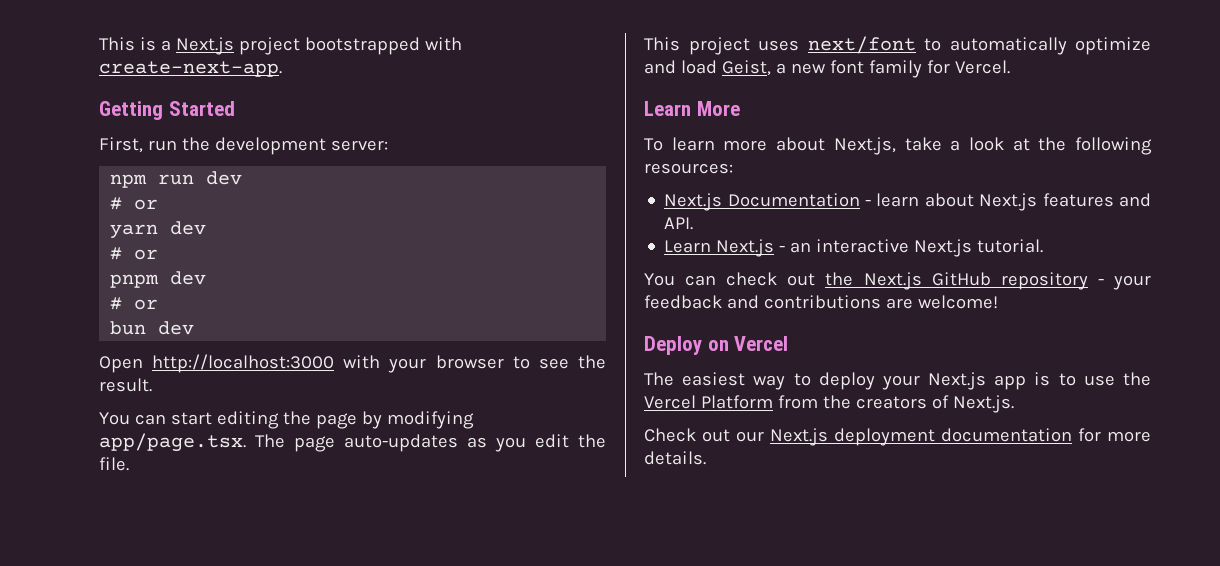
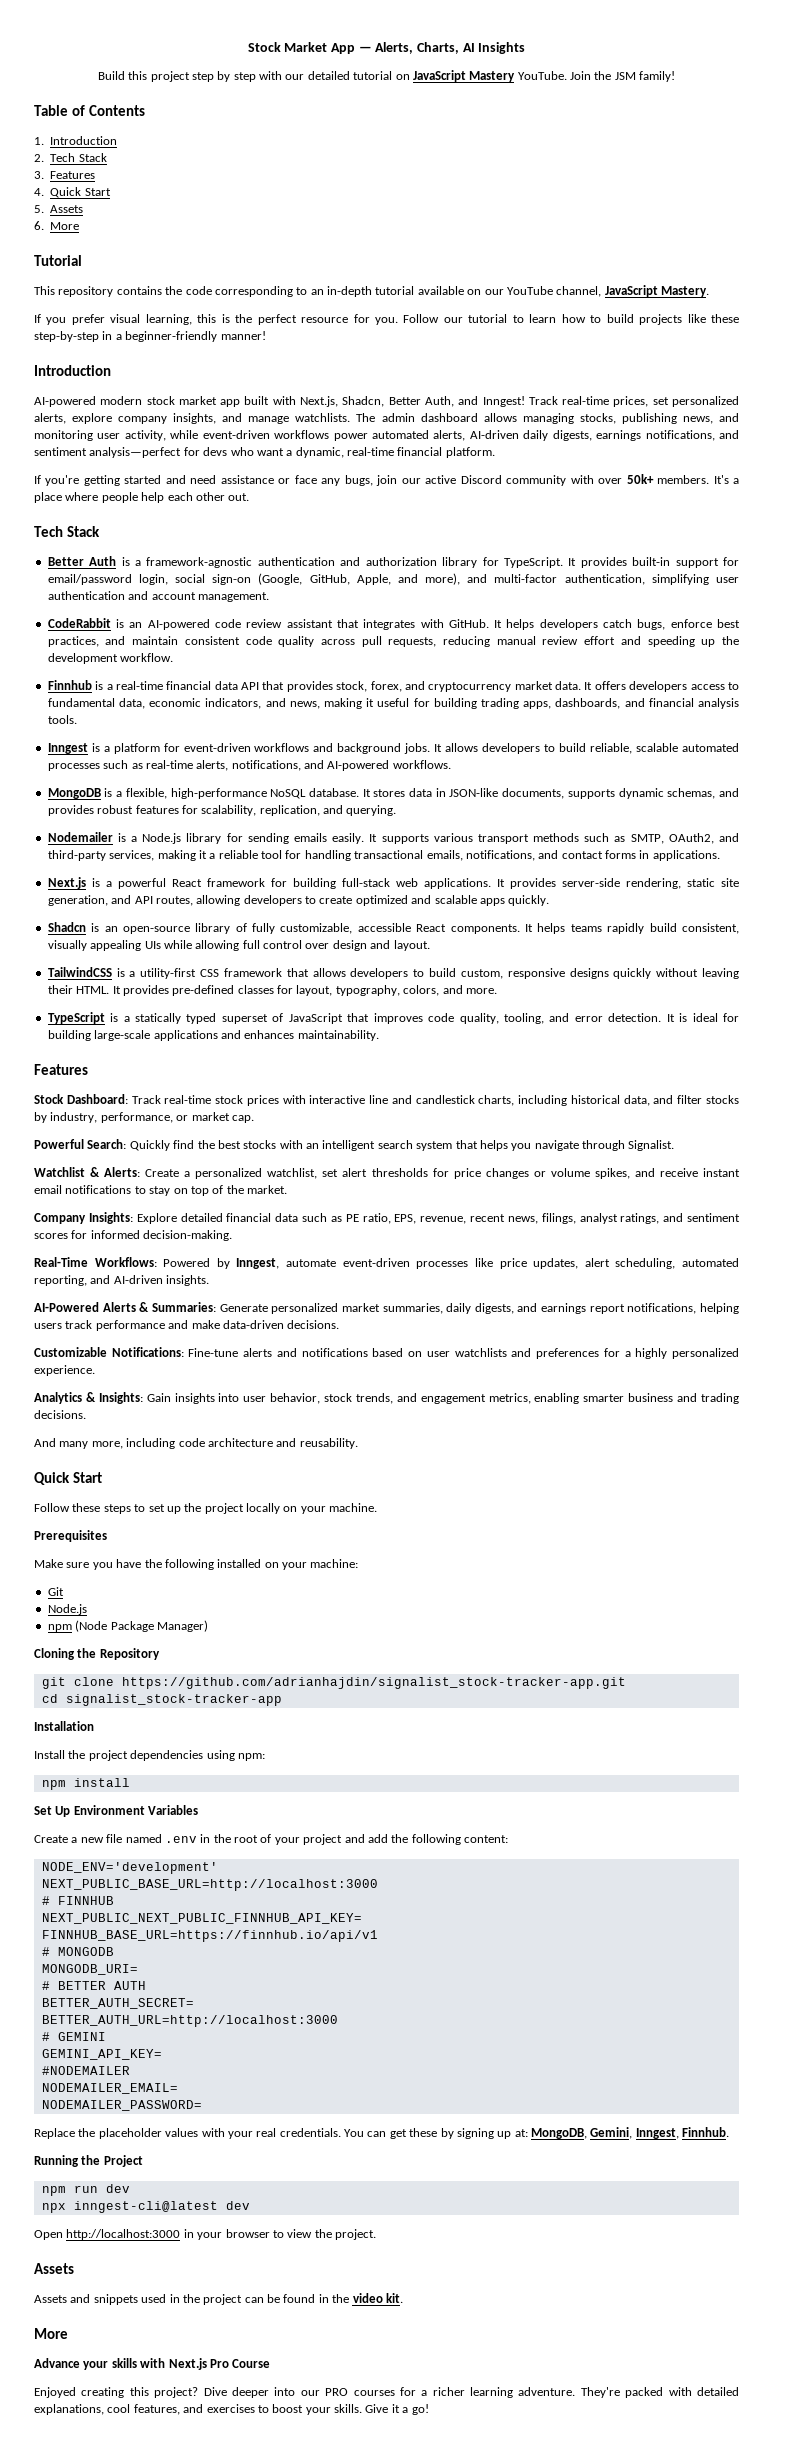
[99,37,462,55] [99,61,282,77] [99,101,235,120] [99,137,388,155] [110,171,243,188] [110,197,159,210] [110,221,207,239] [110,247,159,260] [110,271,207,288] [110,297,159,310] [110,321,147,335] This is a Next.js project bootstrapped with create-next-app. // Getting Started // First, run the development server: // npm run dev // # or // yarn dev // # or // pnpm dev // # or // bun -> [247,42,526,54] [97,70,676,82] [34,105,145,116] [34,136,118,145] [34,153,107,162] [34,171,96,179] [34,187,111,198] [34,205,84,213] [34,221,80,230] [34,255,82,266] [34,285,709,297] [34,314,740,325] [34,331,266,342] [34,365,111,376] [34,396,739,407] [34,413,740,424] [34,430,740,441] [34,447,495,458] [34,474,740,486] [34,492,250,503] [34,526,100,537] [47,556,739,568] [47,573,739,585] [47,591,269,602] [47,618,740,630] [47,636,739,647] [47,653,174,664] [47,680,740,692] [47,698,739,709] [47,715,77,724] [47,743,739,754] [47,760,451,771] [47,788,739,799] [47,805,397,816] [47,832,739,844] [47,850,720,861] [47,877,739,889] [47,895,550,906] [47,922,739,934] [47,940,430,951] [47,967,739,979] [47,985,497,996] [47,1012,740,1024] [47,1030,379,1041] [34,1064,88,1075] [34,1094,739,1106] [34,1112,254,1123] [34,1139,675,1151] [34,1167,740,1179] [34,1185,287,1196] [34,1212,740,1224] [34,1230,233,1241] [34,1257,740,1269] [34,1275,210,1286] [34,1302,739,1314] [34,1320,340,1331] [34,1347,740,1359] [34,1365,95,1376] [34,1392,739,1404] [34,1410,86,1419] [34,1438,358,1449] [34,1472,102,1485] [34,1503,378,1514] [34,1530,107,1542] [34,1559,359,1570] [47,1587,64,1596] [47,1604,87,1615] [47,1620,208,1632] [34,1648,160,1660] [41,1677,626,1689] [41,1694,282,1706] [34,1721,94,1731] [34,1750,265,1761] [41,1778,130,1790] [34,1805,199,1817] [34,1834,508,1845] [41,1862,218,1874] [41,1879,378,1891] [41,1896,114,1905] [41,1913,362,1924] [41,1930,378,1942] [41,1947,114,1956] [41,1964,138,1975] [41,1981,146,1990] [41,1998,194,2009] [41,2015,338,2027] [41,2032,106,2041] [41,2049,162,2060] [41,2066,130,2075] [41,2083,178,2094] [41,2100,202,2111] [34,2127,730,2139] [34,2155,143,2167] [41,2184,130,2196] [41,2201,218,2213] Stock Market App — Alerts, Charts, AI Insights // Build this project step by step with our detailed tutorial on JavaScript Mastery YouTube. Join the JSM family! // Table of Contents // 1. Introduction // 2. Tech Stack // 3. Features // 4. Quick Start // 5. Assets // 6. More // Tutorial // This repository contains the code corresponding to an in-depth tutorial available on our YouTube channel, JavaScript Mastery. // If you prefer visual learning, this is the perfect resource for you. Follow our tutorial to learn how to build projects like these step-by-step in a beginner-friendly manner! // Introduction // AI-powered modern stock market app built with Next.js, Shadcn, Better Auth, and Inngest! Track real-time prices, set personalized alerts, explore company insights, and manage watchlists. The admin dashboard allows managing stocks, publishing news, and monitoring user activity, while event-driven workflows power automated alerts, AI-driven daily digests, earnings notifications, and sentiment analysis—perfect for devs who want a dynamic, real-time financial platform. // If you're getting started and need assistance or face any bugs, join our active Discord community with over 50k+ members. It's a place where people help each other out. // Tech Stack // Better Auth is a framework-agnostic authentication and authorization library for TypeScript. It provides built-in support for email/password login, social sign-on (Google, GitHub, Apple, and more), and multi-factor authentication, simplifying user authentication and account management. // CodeRabbit is an AI-powered code review assistant that integrates with GitHub. It helps developers catch bugs, enforce best practices, and maintain consistent code quality across pull requests, reducing manual review effort and speeding up the development workflow. // Finnhub is a real-time financial data API that provides stock, forex, and cryptocurrency market data. It offers developers access to fundamental data, economic indicators, and news, making it useful for building trading apps, dashboards, and financial analysis tools. // Inngest is a platform for event-driven workflows and background jobs. It allows developers to build reliable, scalable automated processes such as real-time alerts, notifications, and AI-powered workflows. // MongoDB is a flexible, high-performance NoSQL database. It stores data in JSON-like documents, supports dynamic schemas, and provides robust features for scalability, replication, and querying. // Nodemailer is a Node.js library for sending emails easily. It supports various transport methods such as SMTP, OAuth2, and third-party services, making it a reliable tool for handling transactional emails, notifications, and contact forms in applications. // Next.js is a powerful React framework for building full-stack web applications. It provides server-side rendering, static site generation, and API routes, allowing developers to create optimized and scalable apps quickly. // Shadcn is an open-source library of fully customizable, accessible React components. It helps teams rapidly build consistent, visually appealing UIs while allowing full control over design and layout. // TailwindCSS is a utility-first CSS framework that allows developers to build custom, responsive designs quickly without leaving their HTML. It provides pre-defined classes for layout, typography, colors, and more. // TypeScript is a statically typed superset of JavaScript that improves code quality, tooling, and error detection. It is ideal for building large-scale applications and enhances maintainability. // Features // Stock Dashboard: Track real-time stock prices with interactive line and candlestick charts, including historical data, and filter stocks by industry, performance, or market cap. // Powerful Search: Quickly find the best stocks with an intelligent search system that helps you navigate through Signalist. // Watchlist & Alerts: Create a personalized watchlist, set alert thresholds for price changes or volume spikes, and receive instant email notifications to stay on top of the market. // Company Insights: Explore detailed financial data such as PE ratio, EPS, revenue, recent news, filings, analyst ratings, and sentiment scores for informed decision-making. // Real-Time Workflows: Powered by Inngest, automate event-driven processes like price updates, alert scheduling, automated reporting, and AI-driven insights. // AI-Powered Alerts & Summaries: Generate personalized market summaries, daily digests, and earnings report notifications, helping users track performance and make data-driven decisions. // Customizable Notifications: Fine-tune alerts and notifications based on user watchlists and preferences for a highly personalized experience. // Analytics & Insights: Gain insights into user behavior, stock trends, and engagement metrics, enabling smarter business and trading decisions. // And many more, including code architecture and reusability. // Quick Start // Follow these steps to set up the project locally on your machine. // Prerequisites // Make sure you have the following installed on your machine: // Git // Node.js // npm (Node Package Manager) // Cloning the Repository // git clone https://github.com/adrianhajdin/signalist_stock-tracker-app.git // cd signalist_stock-tracker-app // Installation // Install the project dependencies using npm: // npm install // Set Up Environment Variables // Create a new file named .env in the root of your project and add the following content: // NODE_ENV='development' // NEXT_PUBLIC_BASE_URL=http://localhost:3000 // # FINNHUB // NEXT_PUBLIC_NEXT_PUBLIC_FINNHUB_API_KEY= // FINNHUB_BASE_URL=https://finnhub.io/api/v1 // # MONGODB // MONGODB_URI= // # BETTER AUTH // BETTER_AUTH_SECRET= // BETTER_AUTH_URL=http://localhost:3000 // # GEMINI // GEMINI_API_KEY= // #NODEMAILER // NODEMAILER_EMAIL= // NODEMAILER_PASSWORD= // Replace the placeholder values with your real credentials. You can get these by signing up at: MongoDB, Gemini, Inngest, Finnhub. // Running the Project // npm run dev // npx inngest-cli@latest
[343,355,381,369] with -> [183,2229,194,2238] in
[538,355,607,369] [99,378,152,392] [99,411,474,429] [99,433,606,452] [99,457,129,471] [644,36,1151,55] [644,60,1010,78] [644,101,740,116] [644,137,1152,155] [644,163,733,174] [664,193,1151,211] [664,217,694,230] [664,239,1044,257] [644,272,1151,290] [644,295,998,309] [644,336,789,355] [644,372,1151,390] [644,395,1014,413] [644,428,1151,446] [644,451,706,465] see the result. // You can start editing the page by modifying app/page.tsx. The page auto-updates as you edit the file. // This project uses next/font to automatically optimize and load Geist, a new font family for Vercel. // Learn More // To learn more about Next.js, take a look at the following resources: // Next.js Documentation - learn about Next.js features and API. // Learn Next.js - an interactive Next.js tutorial. // You can check out the Next.js GitHub repository - your feedback and contributions are welcome! // Deploy on Vercel // The easiest way to deploy your Next.js app is to use the Vercel Platform from the creators of Next.js. // Check out our Next.js deployment documentation for more details. -> [287,2229,376,2240] [34,2263,74,2274] [34,2293,403,2305] [34,2328,68,2339] [34,2358,271,2370] [34,2387,740,2398] [34,2404,429,2415] view the project. // Assets // Assets and snippets used in the project can be found in the video kit. // More // Advance your skills with Next.js Pro Course // Enjoyed creating this project? Dive deeper into our PRO courses for a richer learning adventure. They're packed with detailed explanations, cool features, and exercises to boost your skills. Give it a go!

